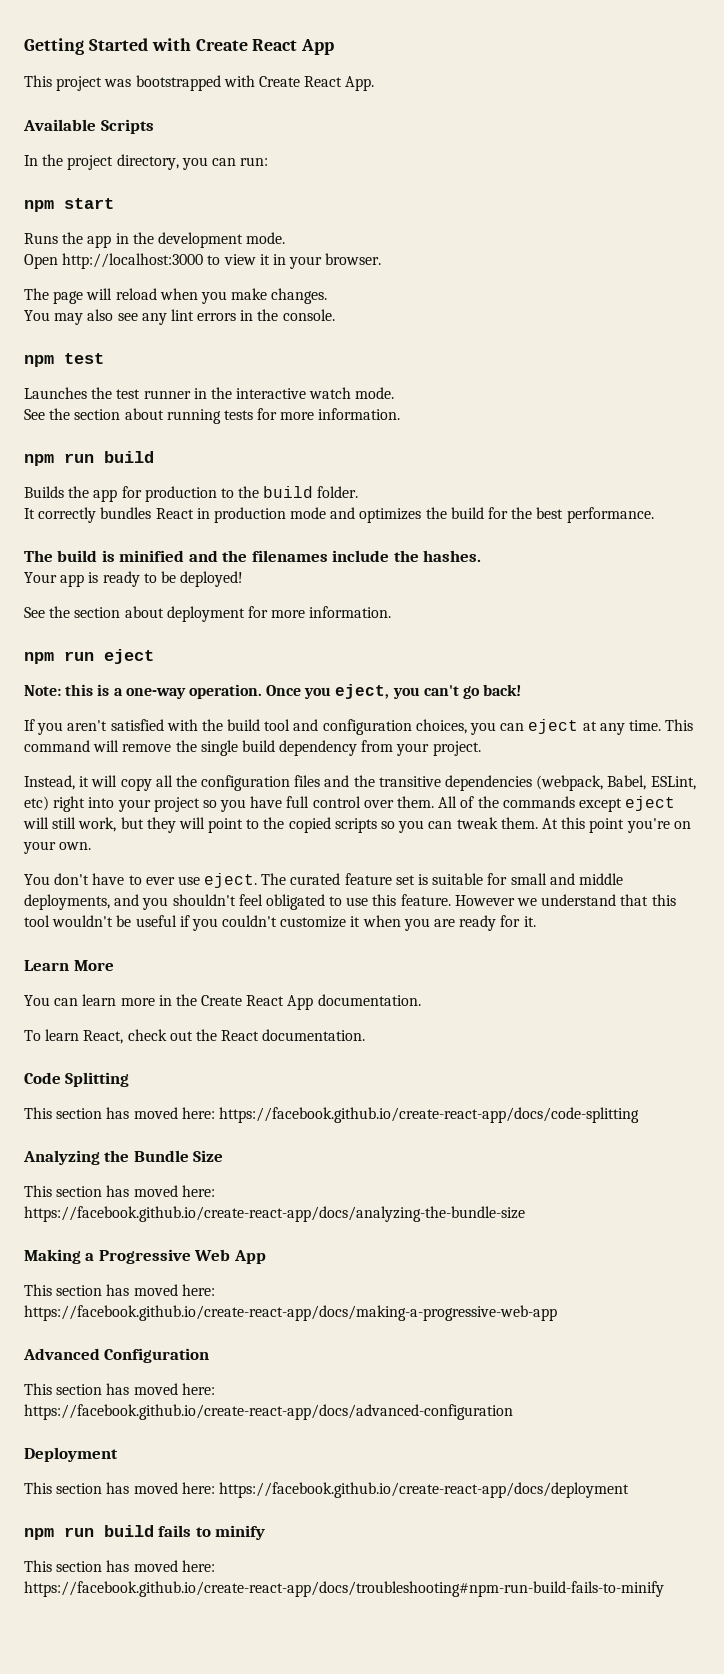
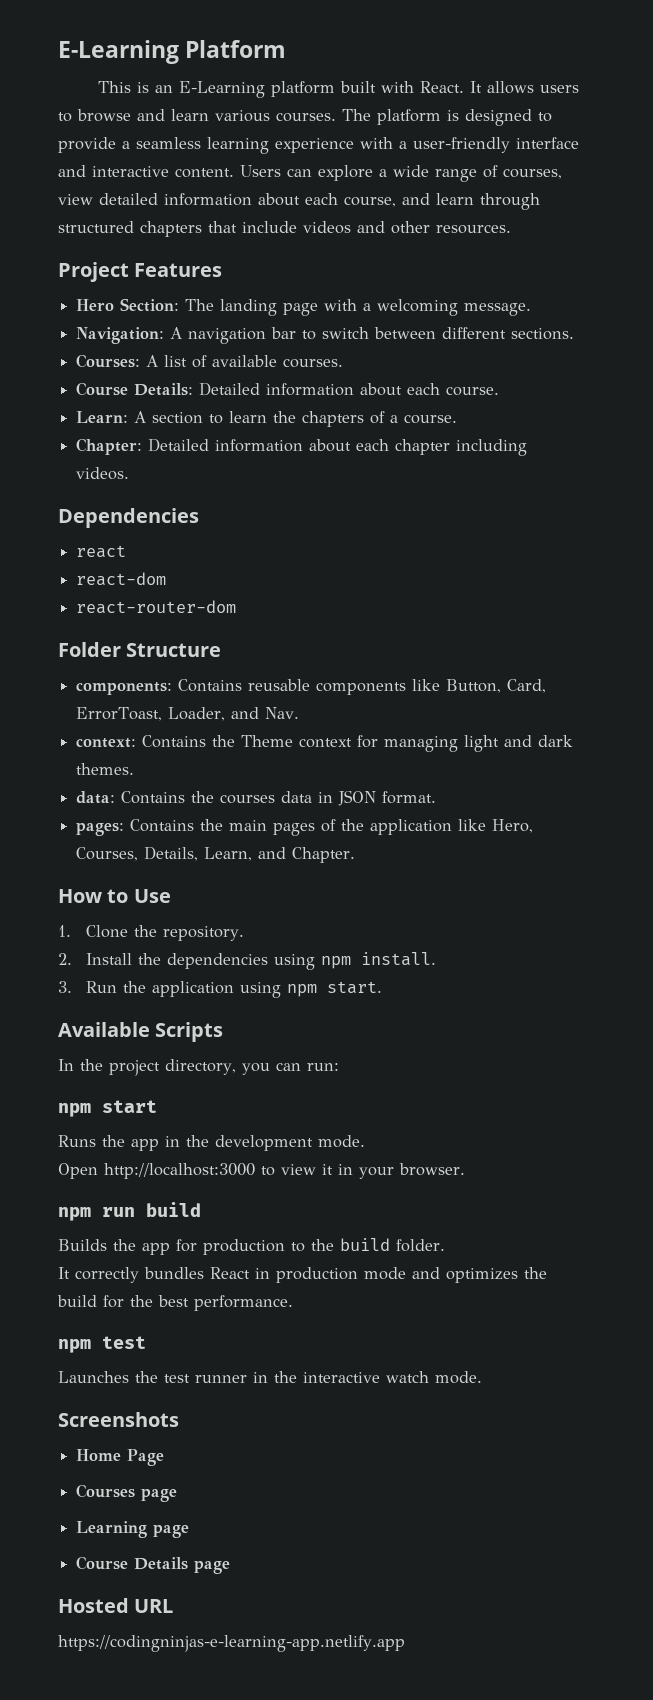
[24,38,335,55] [24,75,375,91] Getting Started with Create React App // This project was bootstrapped with Create React App. -> [58,40,287,64] [97,81,579,98] [58,109,552,126] [58,137,579,154] [58,165,562,182] [58,193,540,210] [58,221,511,237] [58,262,223,282] [76,298,532,316] [76,327,575,344] [76,354,344,368] [76,382,500,396] [76,411,458,427] [76,438,528,456] [76,467,130,480] [58,508,199,528] [76,545,127,558] [76,572,167,586] [76,600,237,614] [58,642,222,657] [76,679,547,695] [76,707,300,721] [76,735,574,752] [76,763,135,775] [76,790,437,806] [76,819,534,836] [76,846,356,863] [58,889,171,903] [58,925,244,941] [58,952,436,970] [58,981,382,998] E-Learning Platform // This is an E-Learning platform built with React. It allows users to browse and learn various courses. The platform is designed to provide a seamless learning experience with a user-friendly interface and interactive content. Users can explore a wide range of courses, view detailed information about each course, and learn through structured chapters that include videos and other resources. // Project Features // Hero Section: The landing page with a welcoming message. // Navigation: A navigation bar to switch between different sections. // Courses: A list of available courses. // Course Details: Detailed information about each course. // Learn: A section to learn the chapters of a course. // Chapter: Detailed information about each chapter including videos. // Dependencies // react // react-dom // react-router-dom // Folder Structure // components: Contains reusable components like Button, Card, ErrorToast, Loader, and Nav. // context: Contains the Theme context for managing light and dark themes. // data: Contains the courses data in JSON format. // pages: Contains the main pages of the application like Hero, Courses, Details, Learn, and Chapter. // How to Use // 1. Clone the repository. // 2. Install the dependencies using npm install. // 3. Run the application using npm start.
[24,288,328,304] [24,309,335,325] [24,353,104,367] [24,387,395,399] [24,408,401,424] // The page will reload when you make changes. // You may also see any lint errors in the console. // npm test // Launches the test runner in the interactive watch mode. // See the section about running tests for more information. -> (465, 1169) none
[24,550,482,562] [24,571,244,587] [24,606,392,622] [24,649,154,664] [24,684,522,699] [24,719,694,735] [24,740,481,756] [24,775,696,791] [24,796,676,812] [23,817,691,833] [23,841,92,854] [24,873,623,888] [24,894,676,910] [24,915,536,931] [24,960,114,971] [24,994,421,1010] [24,1029,366,1044] [24,1072,130,1087] [24,1107,639,1123] [23,1150,224,1165] [24,1185,215,1197] [24,1206,525,1222] [24,1249,266,1264] [24,1284,215,1296] [24,1305,557,1321] [23,1348,210,1363] [24,1383,215,1395] [24,1404,513,1420] [24,1447,118,1462] [24,1482,629,1498] [24,1525,266,1540] [24,1560,215,1572] [24,1581,664,1597] The build is minified and the filenames include the hashes. // Your app is ready to be deployed! // See the section about deployment for more information. // npm run eject // Note: this is a one-way operation. Once you eject, you can't go back! // If you aren't satisfied with the build tool and configuration choices, you can eject at any time. This command will remove the single build dependency from your project. // Instead, it will copy all the configuration files and the transitive dependencies (webpack, Babel, ESLint, etc) right into your project so you have full control over them. All of the commands except eject will still work, but they will point to the copied scripts so you can tweak them. At this point you're on your own. // You don't have to ever use eject. The curated feature set is suitable for small and middle deployments, and you shouldn't feel obligated to use this feature. However we understand that this tool wouldn't be useful if you couldn't customize it when you are ready for it. // Learn More // You can learn more in the Create React App documentation. // To learn React, check out the React documentation. // Code Splitting // This section has moved here: https://facebook.github.io/create-react-app/docs/code-splitting // Analyzing the Bundle Size // This section has moved here: https://facebook.github.io/create-react-app/docs/analyzing-the-bundle-size // Making a Progressive Web App // This section has moved here: https://facebook.github.io/create-react-app/docs/making-a-progressive-web-app // Advanced Configuration // This section has moved here: https://facebook.github.io/create-react-app/docs/advanced-configuration // Deployment // This section has moved here: https://facebook.github.io/create-react-app/docs/deployment // npm run build fails to minify // This section has moved here: https://facebook.github.io/create-react-app/docs/troubleshooting#npm-run-build-fails-to-minify -> [58,1336,146,1353] [58,1371,482,1384] [58,1412,179,1427] [76,1449,165,1466] [76,1484,178,1502] [76,1521,190,1538] [76,1556,231,1574] [58,1598,174,1613] [58,1635,405,1652] npm test // Launches the test runner in the interactive watch mode. // Screenshots // Home Page // Courses page // Learning page // Course Details page // Hosted URL // https://codingninjas-e-learning-app.netlify.app

